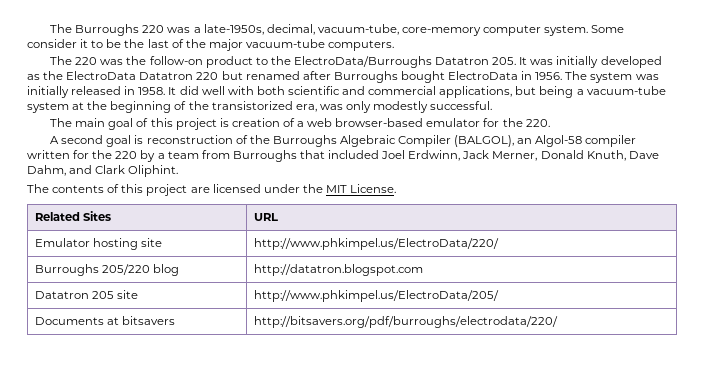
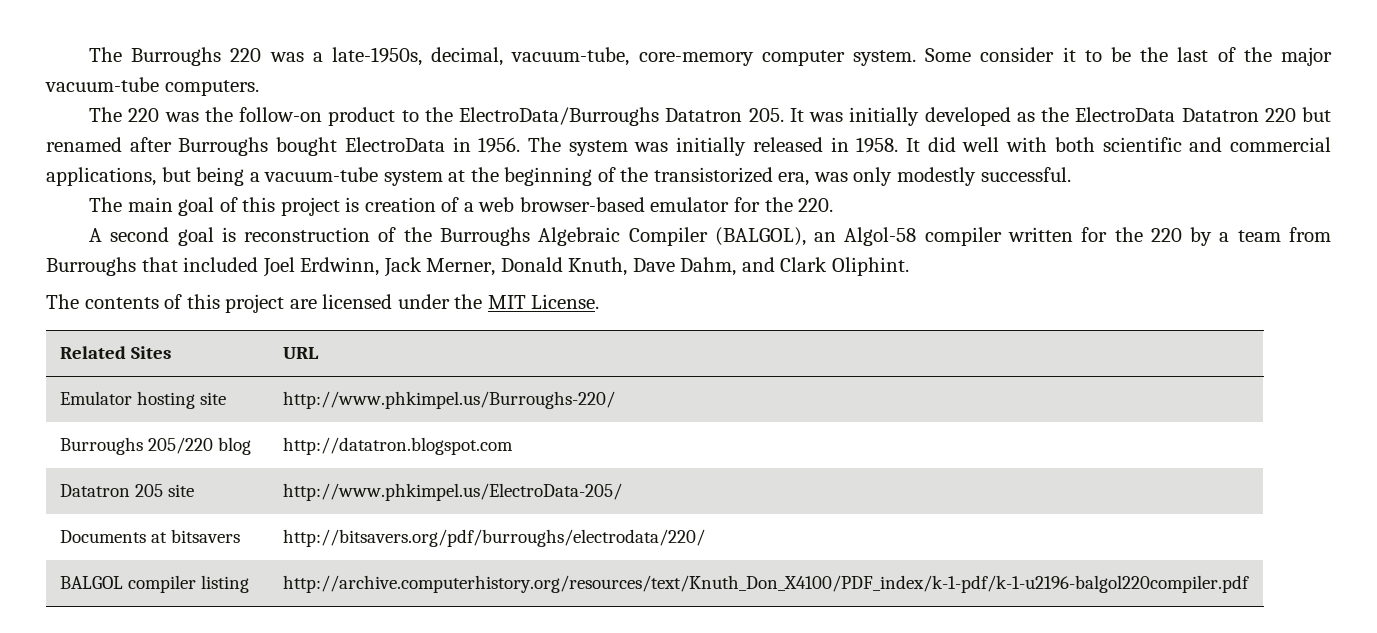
[253,238,499,250] http://www.phkimpel.us/ElectroData/220/ -> [283,391,616,409] http://www.phkimpel.us/Burroughs-220/
[253,290,499,302] http://www.phkimpel.us/ElectroData/205/ -> [283,483,623,501] http://www.phkimpel.us/ElectroData-205/
(558, 322) none -> [60,575,250,593] [283,575,1250,593] // BALGOL compiler listing | http://archive.computerhistory.org/resources/text/Knuth_Don_X4100/PDF_index/k-1-pdf/k-1-u2196-balgol220compiler.pdf

